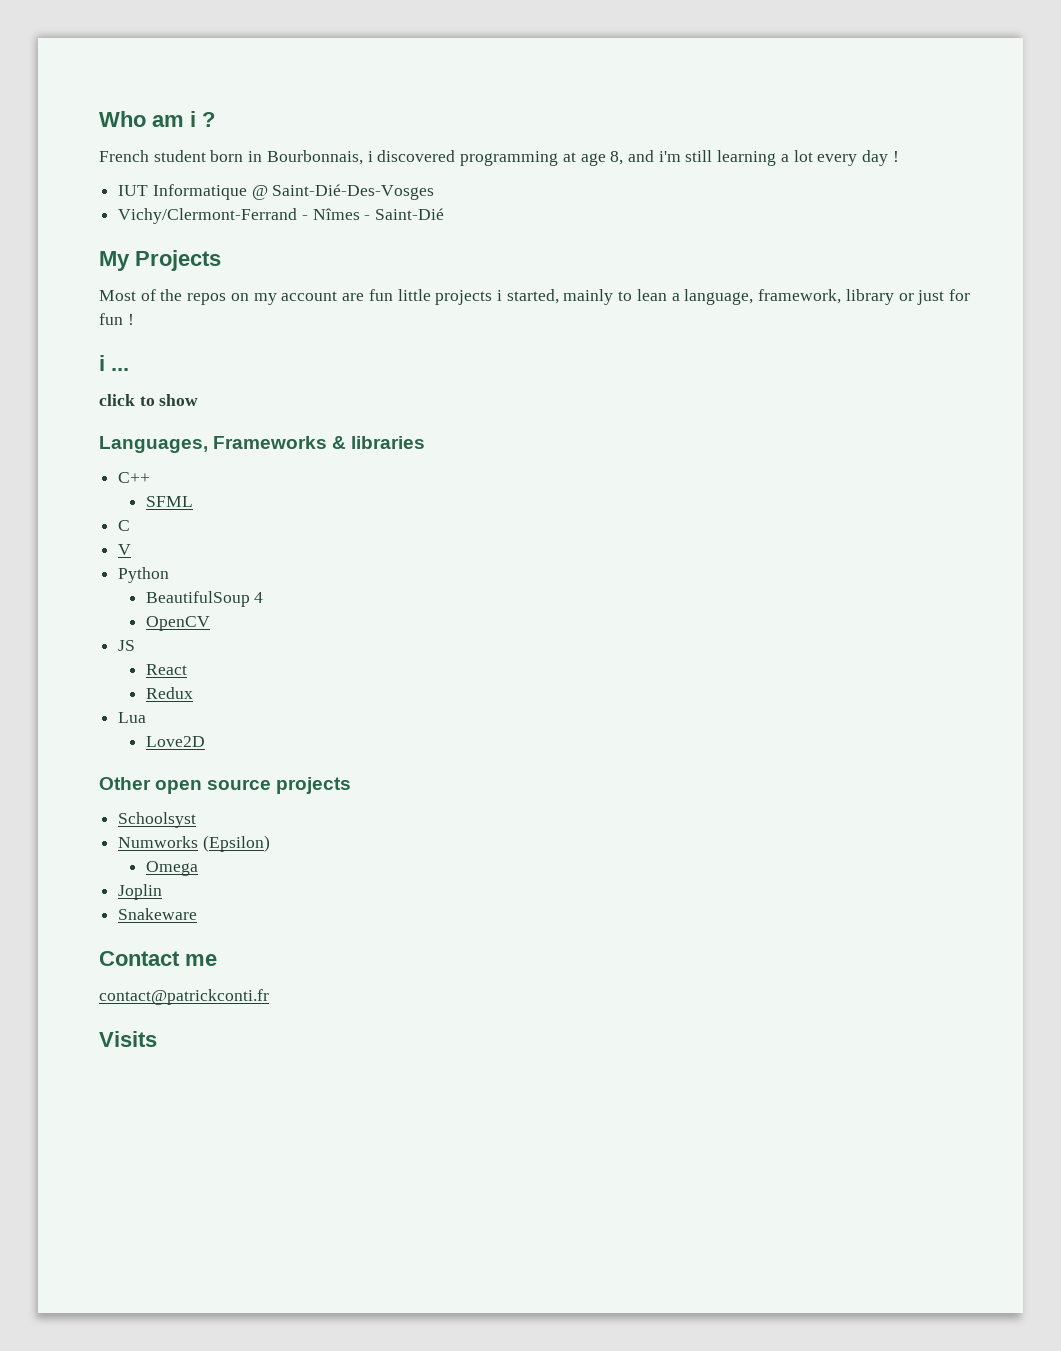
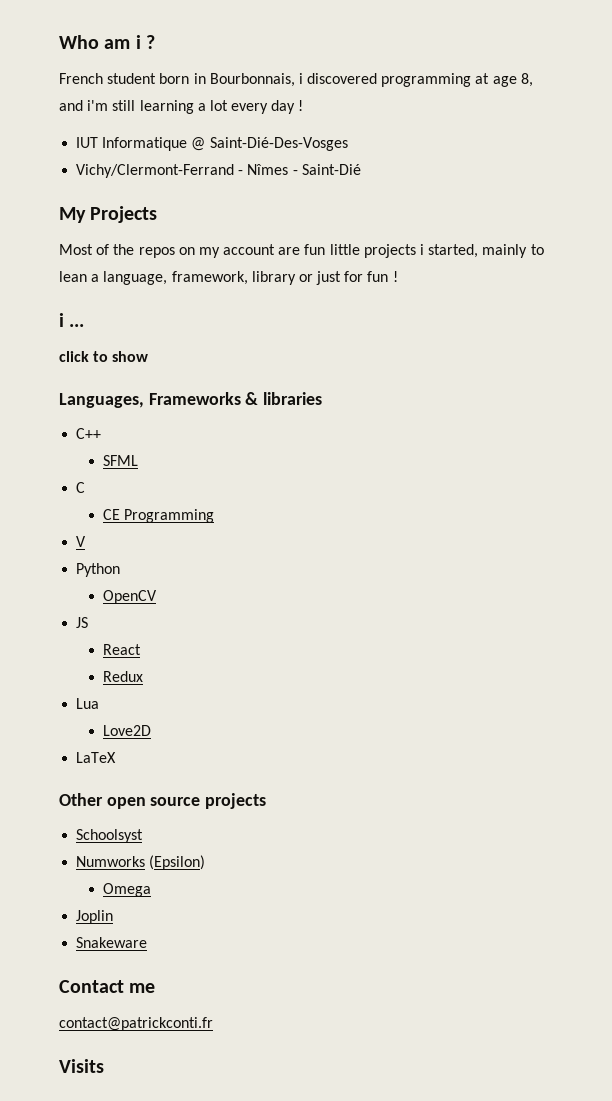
(131, 525) none -> [102,509,215,523] // CE Programming
[145,591,264,607] // BeautifulSoup 4 -> (121, 570) none
(205, 741) none -> [76,752,117,763] // LaTeX

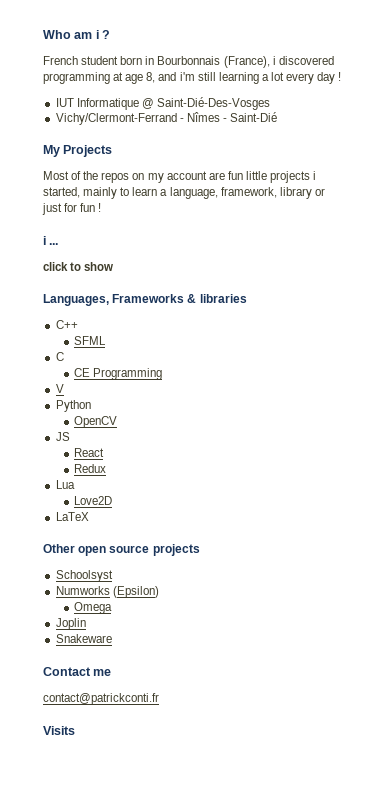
[209,73,295,87] Bourbonnais, -> [157,56,270,68] Bourbonnais (France),
[59,271,87,282] lean -> [132,187,158,196] learn

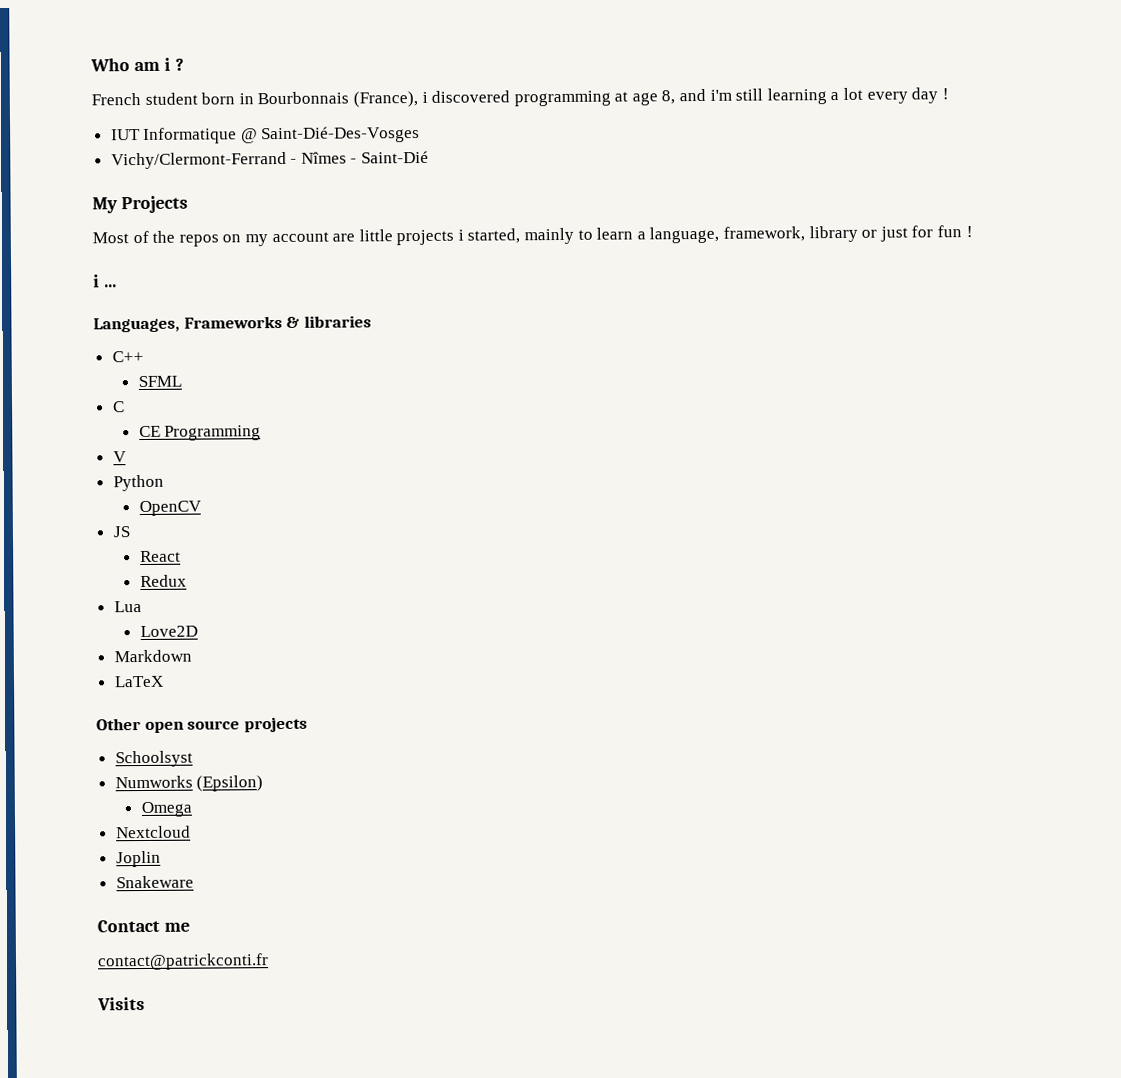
[227,171,243,180] fun -> (356, 237) none
[43,262,114,271] // click to show -> (117, 286) none
(113, 500) none -> [113,649,192,663] // Markdown
(113, 608) none -> [115,825,191,839] // Nextcloud

